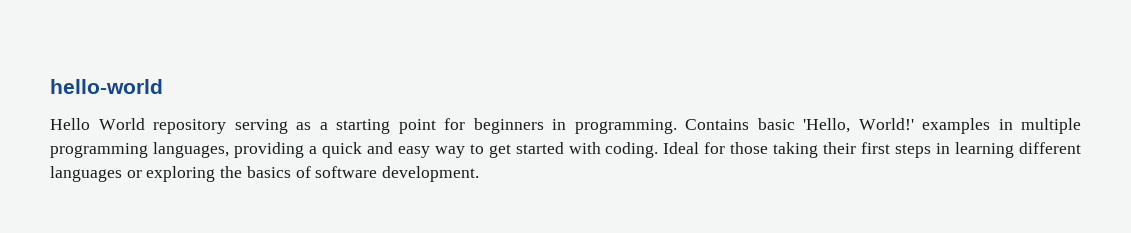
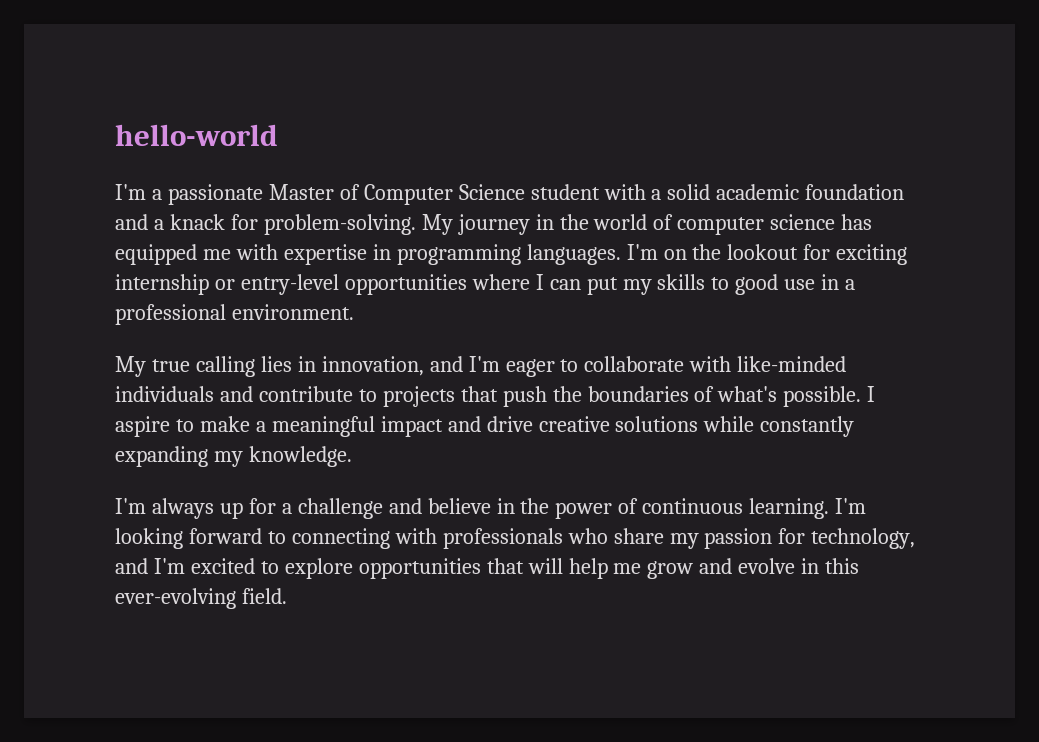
[50,118,1081,134] [50,142,1082,158] [50,166,480,182] Hello World repository serving as a starting point for beginners in programming. Contains basic 'Hello, World!' examples in multiple programming languages, providing a quick and easy way to get started with coding. Ideal for those taking their first steps in learning different languages or exploring the basics of software development. -> [115,184,905,205] [115,214,873,235] [115,244,908,265] [115,274,856,295] [115,304,354,325] [115,356,847,377] [115,386,876,407] [115,416,855,437] [115,446,352,467] [115,498,867,519] [115,528,916,549] [115,558,860,579] [115,588,287,609] I'm a passionate Master of Computer Science student with a solid academic foundation and a knack for problem-solving. My journey in the world of computer science has equipped me with expertise in programming languages. I'm on the lookout for exciting internship or entry-level opportunities where I can put my skills to good use in a professional environment. // My true calling lies in innovation, and I'm eager to collaborate with like-minded individuals and contribute to projects that push the boundaries of what's possible. I aspire to make a meaningful impact and drive creative solutions while constantly expanding my knowledge. // I'm always up for a challenge and believe in the power of continuous learning. I'm looking forward to connecting with professionals who share my passion for technology, and I'm excited to explore opportunities that will help me grow and evolve in this ever-evolving field.

